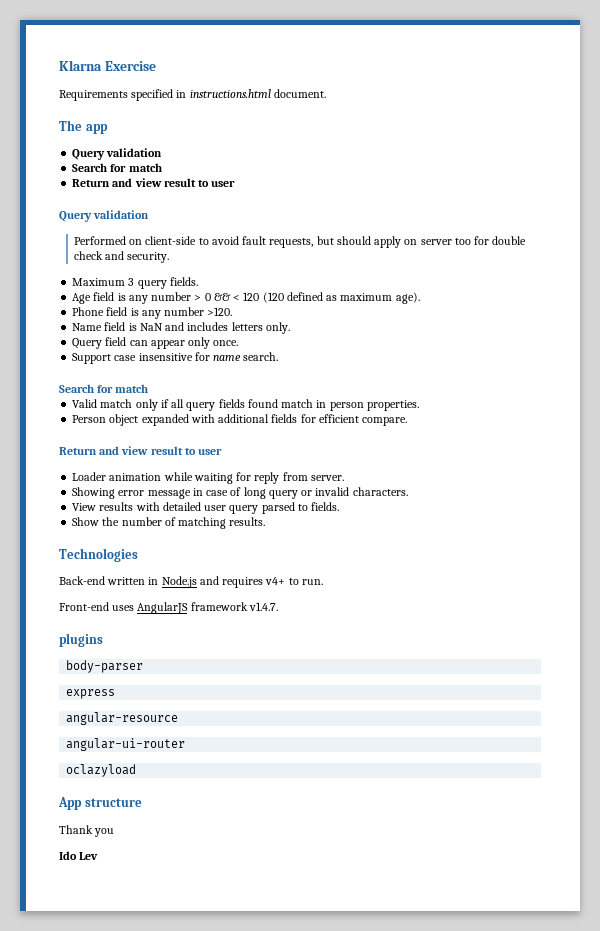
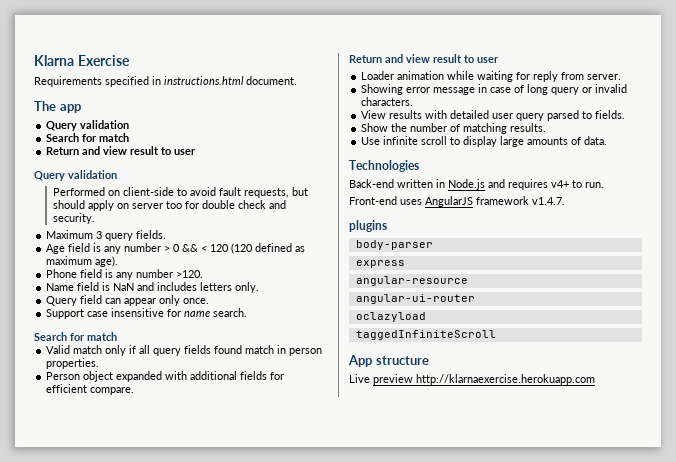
(266, 521) none -> [361,136,608,147] // Use infinite scroll to display large amounts of data.
(137, 770) none -> [355,330,496,340] // taggedInfiniteScroll
[59,825,115,837] [59,851,99,860] Thank you // Ido Lev -> [349,374,595,385] Live preview http://klarnaexercise.herokuapp.com

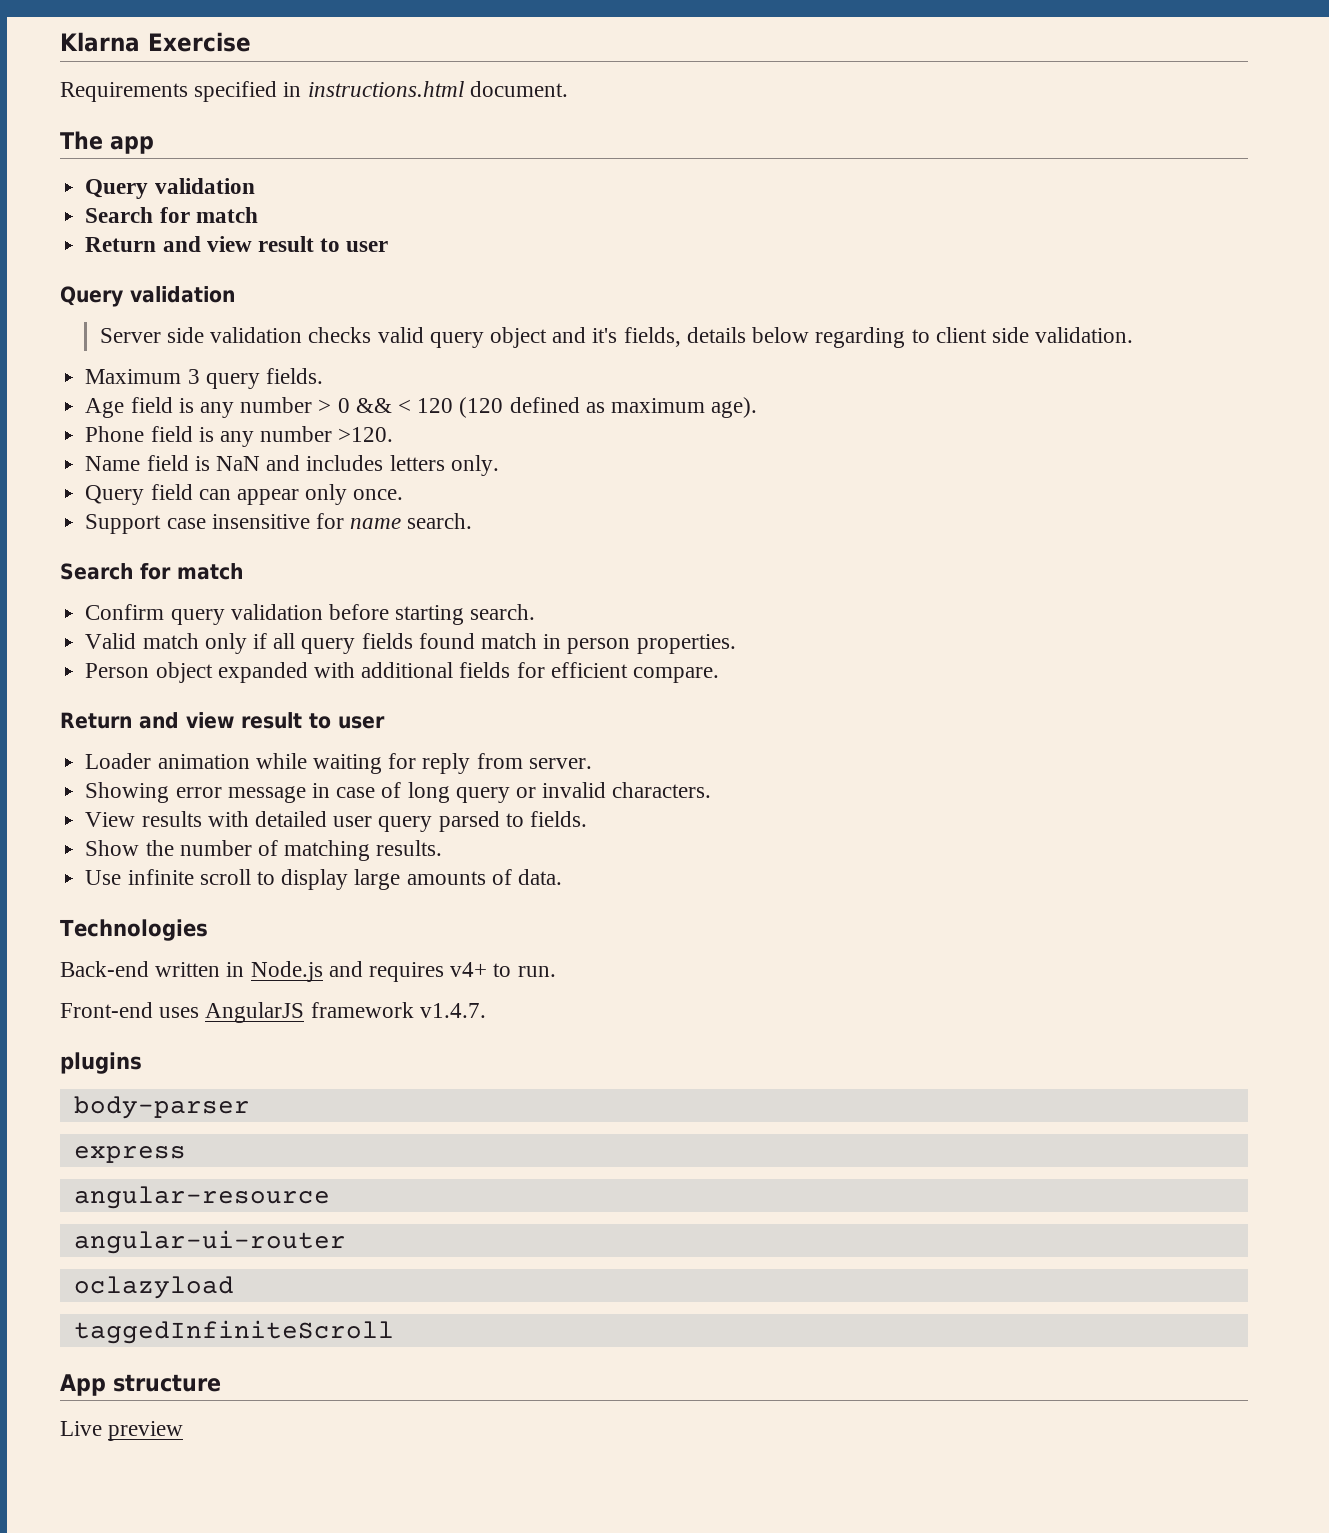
[53,187,309,198] [53,200,287,211] [53,213,96,224] Performed on client-side to avoid fault requests, but should apply on server too for double check and security. -> [99,327,1134,348] Server side validation checks valid query object and it's fields, details below regarding to client side validation.
(117, 336) none -> [85,604,536,625] // Confirm query validation before starting search.
[416,374,595,385] http://klarnaexercise.herokuapp.com -> (184, 1431) none

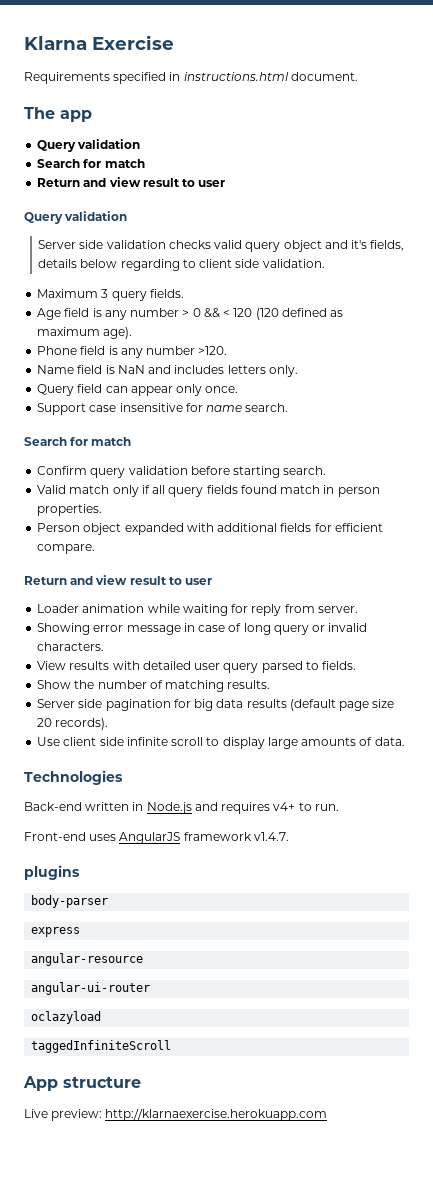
(443, 848) none -> [37,699,395,711] [37,718,109,730] // Server side pagination for big data results (default page size 20 records).
(122, 877) none -> [63,737,124,746] client side
[108,1421,184,1441] preview -> [51,1108,328,1121] preview: http://klarnaexercise.herokuapp.com

